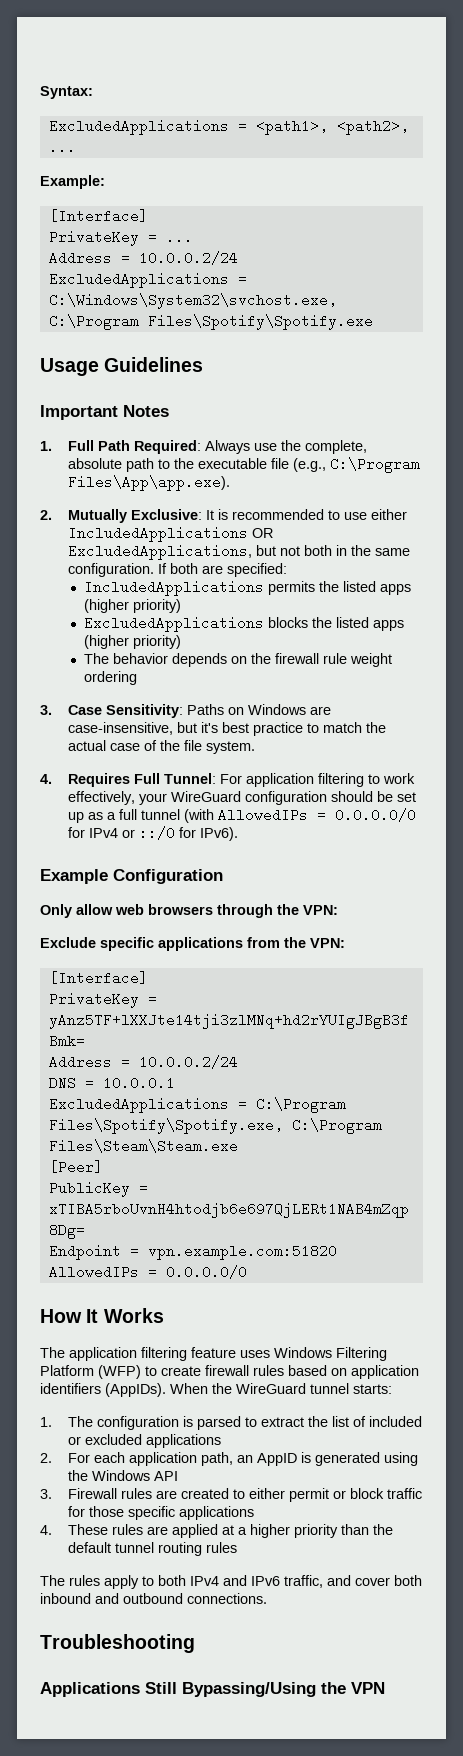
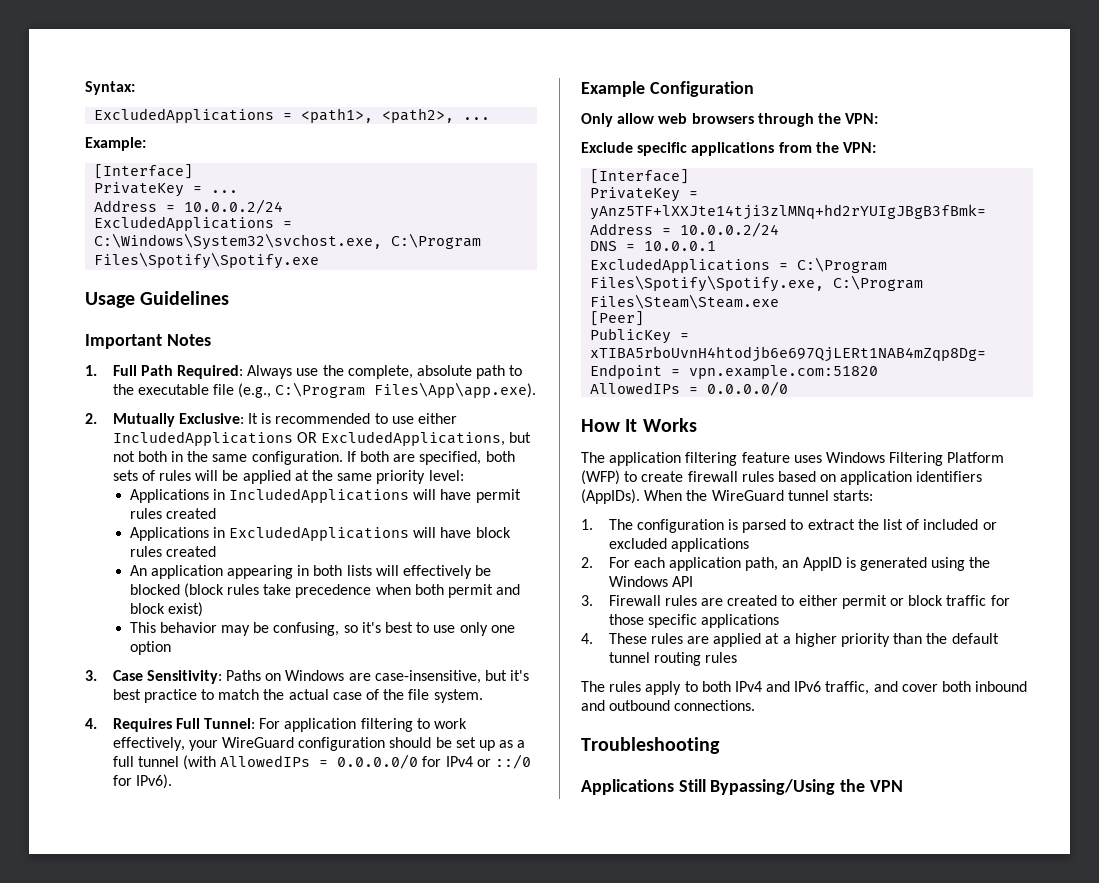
[227,563,288,577] [84,580,412,596] [84,599,182,613] [84,616,405,632] [84,635,182,649] [84,653,393,667] [84,671,138,685] specified: // IncludedApplications permits the listed apps (higher priority) // ExcludedApplications blocks the listed apps (higher priority) // The behavior depends on the firewall rule weight ordering -> [419,451,515,465] [112,470,464,484] [129,488,521,503] [129,508,216,519] [129,526,511,541] [129,546,216,557] [129,565,492,579] [129,583,521,598] [129,602,203,617] [129,622,515,636] [129,641,171,655] specified, both sets of rules will be applied at the same priority level: // Applications in IncludedApplications will have permit rules created // Applications in ExcludedApplications will have block rules created // An application appearing in both lists will effectively be blocked (block rules take precedence when both permit and block exist) // This behavior may be confusing, so it's best to use only one option

